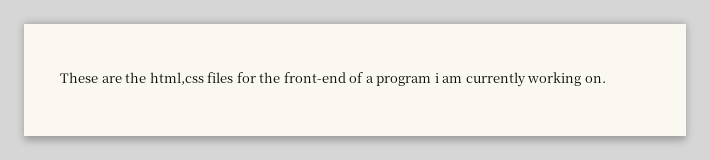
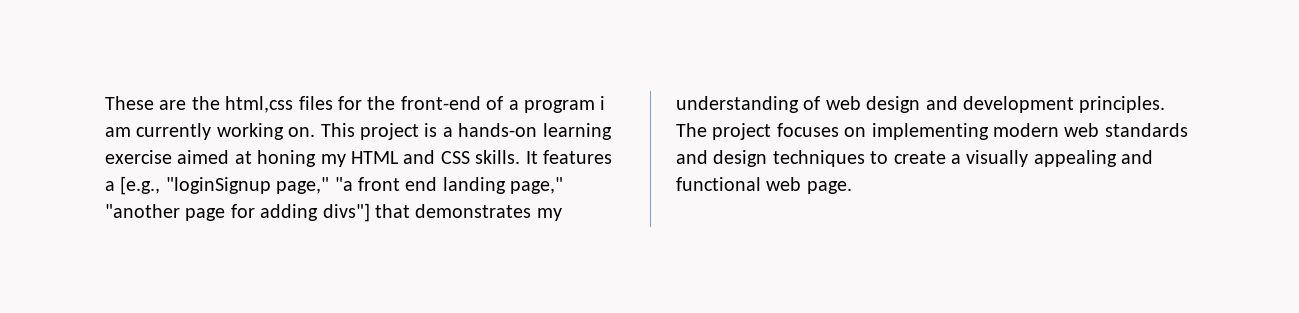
(606, 79) none -> [320,123,612,140] [105,150,612,167] [105,176,564,195] [105,203,562,222] [676,96,1166,113] [676,123,1188,140] [676,150,1154,167] [676,177,852,194] This project is a hands-on learning exercise aimed at honing my HTML and CSS skills. It features a [e.g., "loginSignup page," "a front end landing page," "another page for adding divs"] that demonstrates my understanding of web design and development principles. The project focuses on implementing modern web standards and design techniques to create a visually appealing and functional web page.

